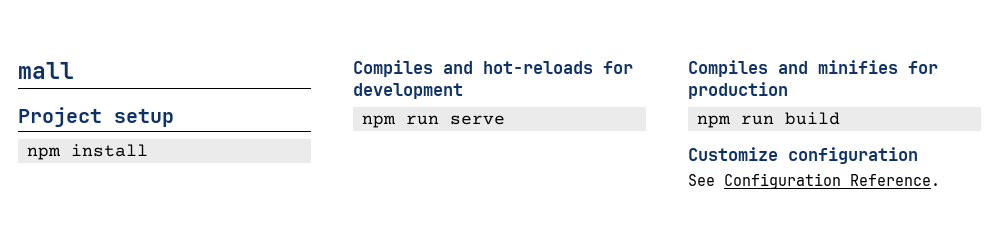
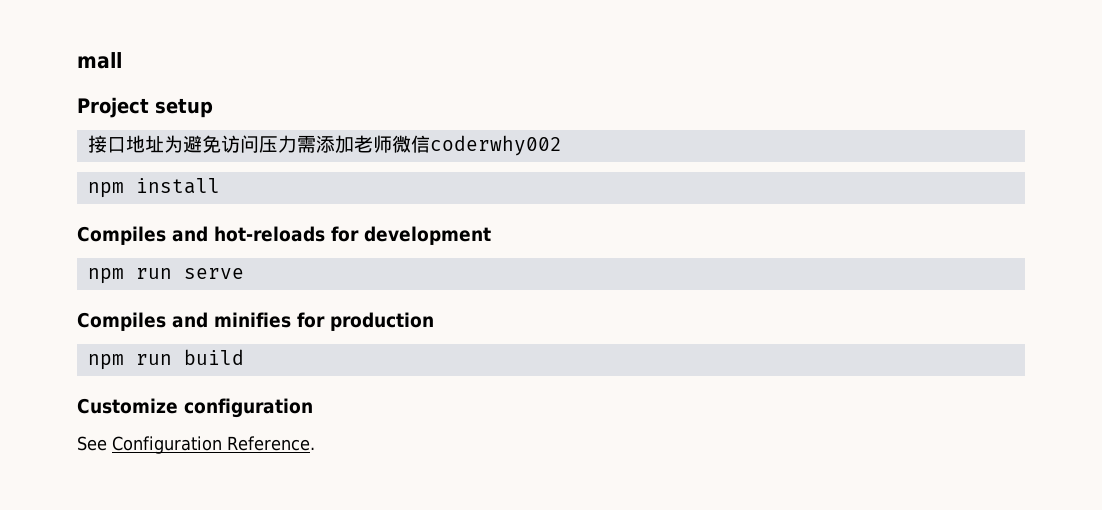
(174, 118) none -> [87,135,562,156] // 接口地址为避免访问压力需添加老师微信coderwhy002

